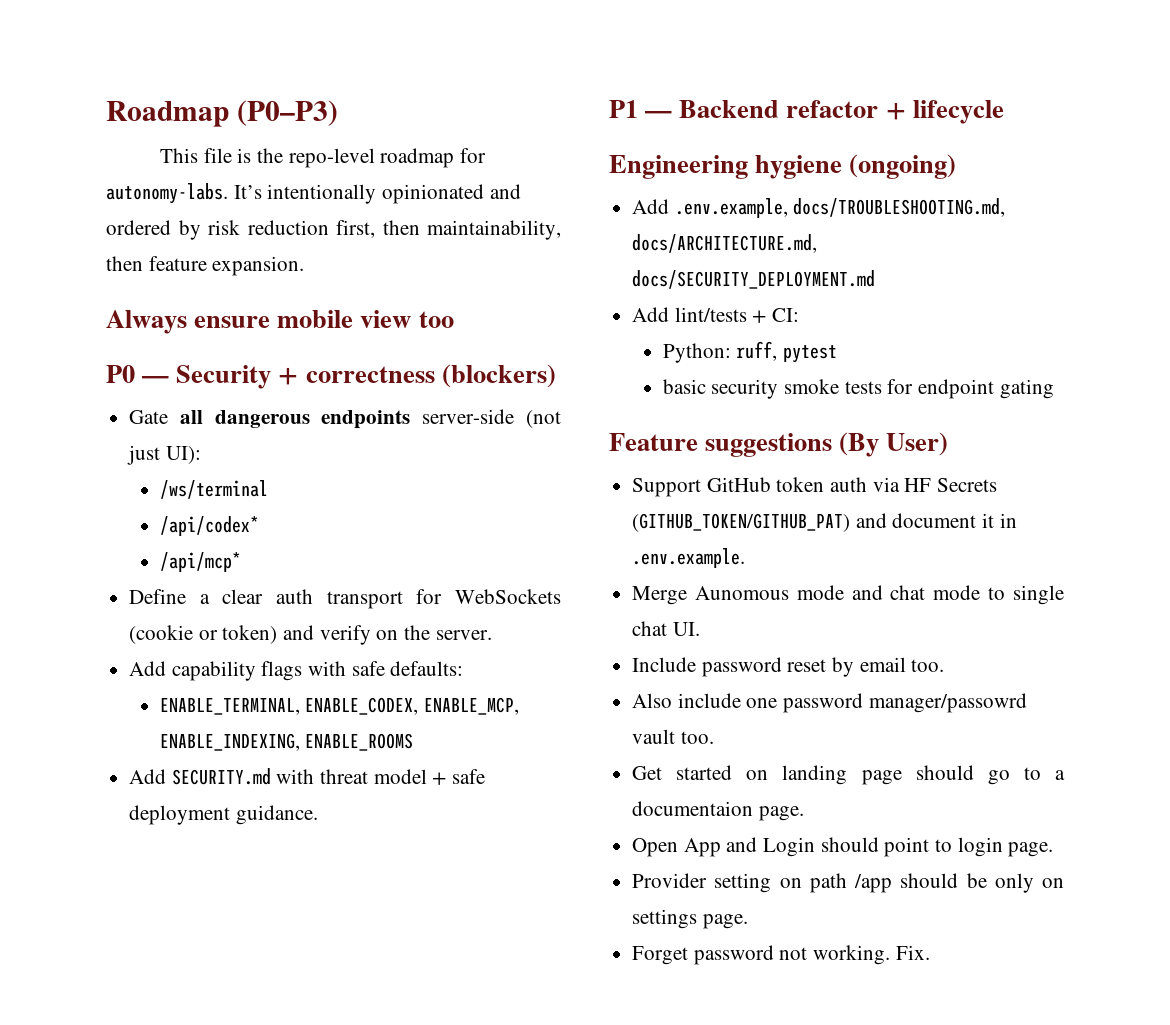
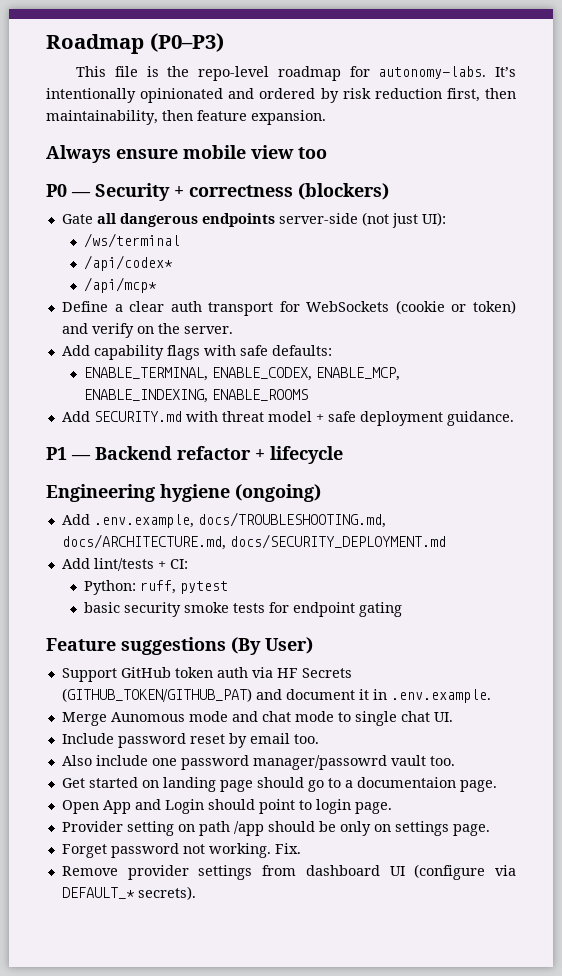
(930, 952) none -> [61,864,516,880] [61,886,196,900] // Remove provider settings from dashboard UI (configure via DEFAULT_* secrets).

